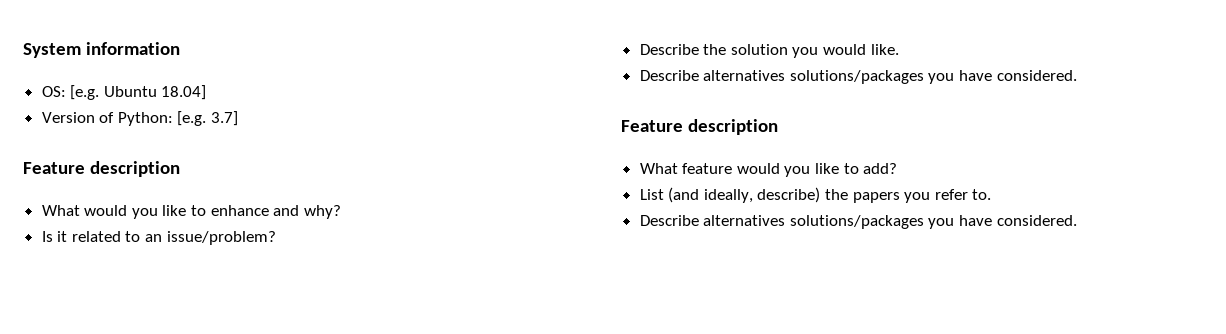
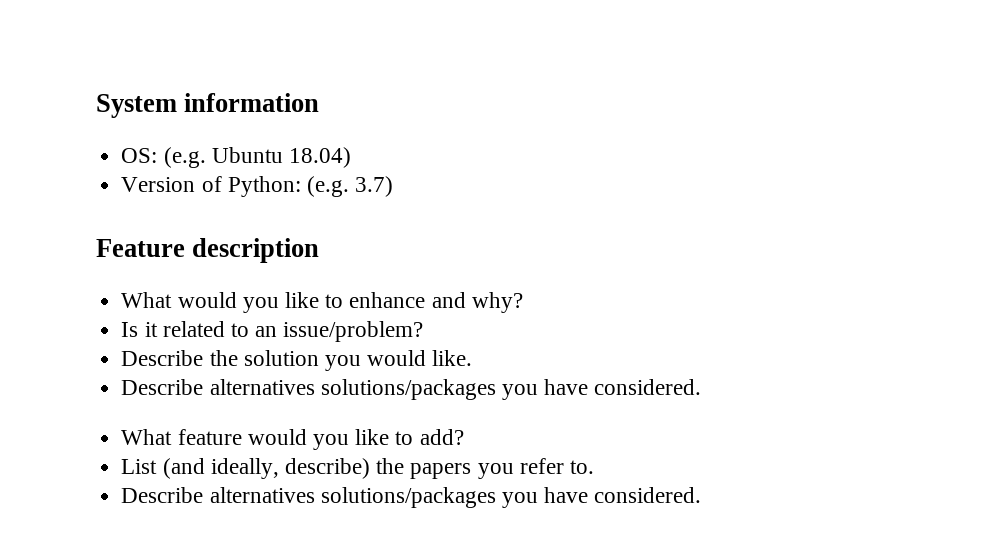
[70,85,207,100] [e.g. Ubuntu 18.04] -> [163,147,351,168] (e.g. Ubuntu 18.04)
[177,111,239,126] [e.g. 3.7] -> [306,176,394,197] (e.g. 3.7)
[621,119,779,135] // Feature description -> (702, 387) none

